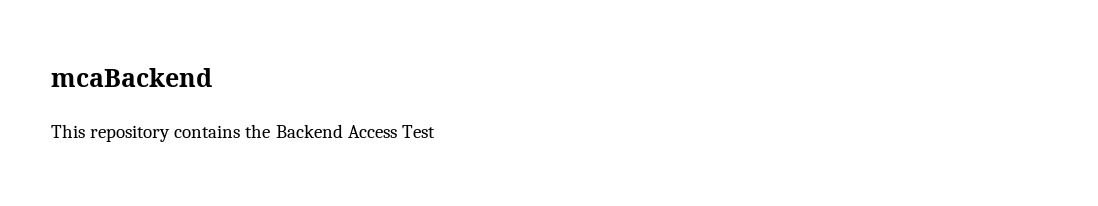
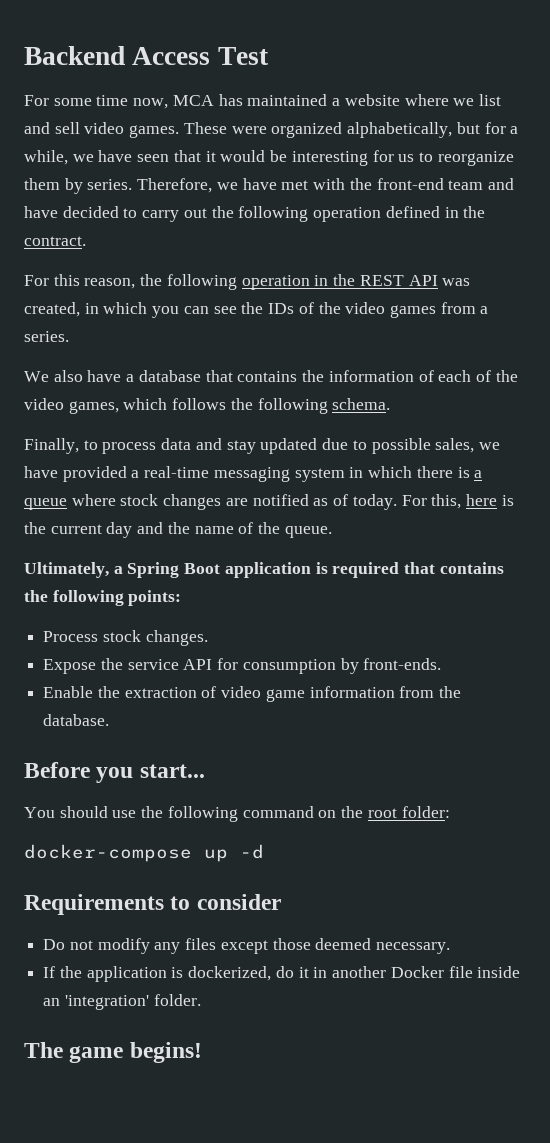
[51,68,212,87] [51,124,435,142] mcaBackend // This repository contains the Backend Access Test -> [24,46,269,65] [24,94,501,109] [24,122,519,138] [24,150,514,166] [24,178,514,194] [24,206,486,222] [24,236,86,246] [24,274,471,290] [24,302,489,318] [24,331,69,342] [24,370,518,382] [24,398,391,414] [24,438,500,454] [24,466,483,482] [24,494,514,510] [24,522,332,538] [24,562,504,578] [24,590,182,606] [43,630,208,646] [43,658,442,674] [43,686,462,702] [43,714,110,726] [24,762,205,783] [24,806,450,822] [24,844,264,862] [24,894,281,915] [43,938,451,954] [43,966,521,982] [43,994,201,1010] [24,1042,202,1063] Backend Access Test // For some time now, MCA has maintained a website where we list and sell video games. These were organized alphabetically, but for a while, we have seen that it would be interesting for us to reorganize them by series. Therefore, we have met with the front-end team and have decided to carry out the following operation defined in the contract. // For this reason, the following operation in the REST API was created, in which you can see the IDs of the video games from a series. // We also have a database that contains the information of each of the video games, which follows the following schema. // Finally, to process data and stay updated due to possible sales, we have provided a real-time messaging system in which there is a queue where stock changes are notified as of today. For this, here is the current day and the name of the queue. // Ultimately, a Spring Boot application is required that contains the following points: // Process stock changes. // Expose the service API for consumption by front-ends. // Enable the extraction of video game information from the database. // Before you start... // You should use the following command on the root folder: // docker-compose up -d // Requirements to consider // Do not modify any files except those deemed necessary. // If the application is dockerized, do it in another Docker file inside an 'integration' folder. // The game begins!

